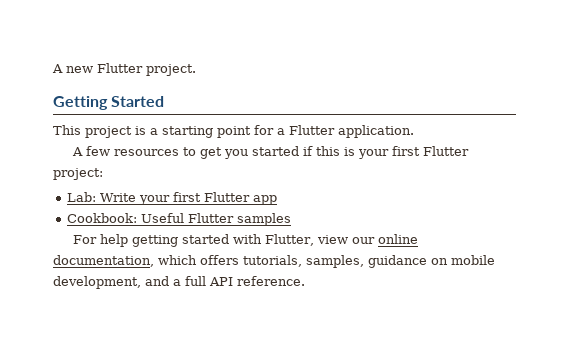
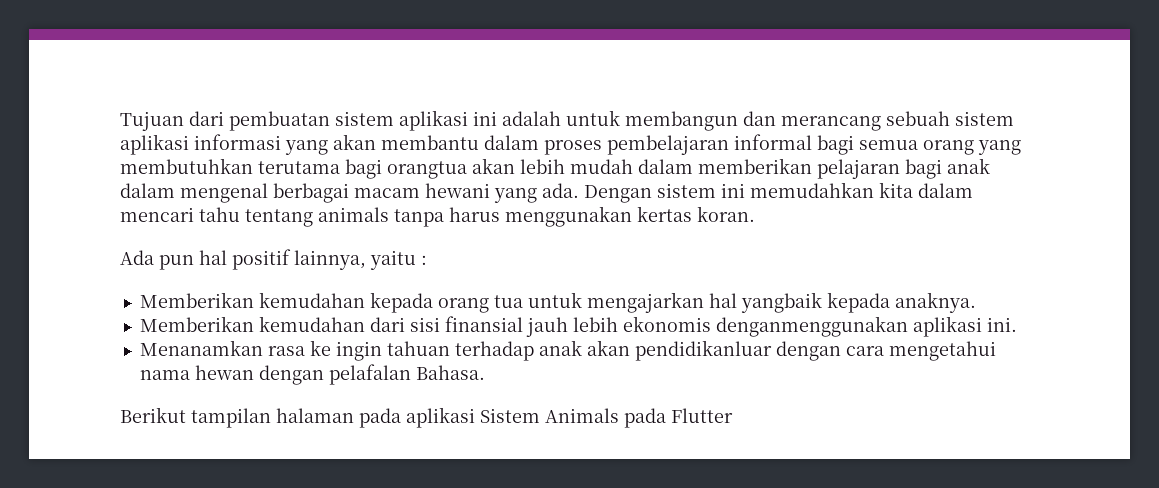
[52,63,196,76] [53,96,165,110] [53,125,414,138] [72,146,470,159] [53,168,103,180] [66,192,277,205] [66,213,291,226] [73,234,419,247] [53,255,495,268] [53,276,305,289] A new Flutter project. // Getting Started // This project is a starting point for a Flutter application. // A few resources to get you started if this is your first Flutter project: // Lab: Write your first Flutter app // Cookbook: Useful Flutter samples // For help getting started with Flutter, view our online documentation, which offers tutorials, samples, guidance on mobile development, and a full API reference. -> [120,110,1014,131] [120,134,1021,155] [120,158,990,179] [120,182,973,203] [120,206,755,227] [120,249,427,270] [139,292,976,313] [139,316,1017,337] [139,340,996,361] [139,364,485,385] [120,407,733,428] Tujuan dari pembuatan sistem aplikasi ini adalah untuk membangun dan merancang sebuah sistem aplikasi informasi yang akan membantu dalam proses pembelajaran informal bagi semua orang yang membutuhkan terutama bagi orangtua akan lebih mudah dalam memberikan pelajaran bagi anak dalam mengenal berbagai macam hewani yang ada. Dengan sistem ini memudahkan kita dalam mencari tahu tentang animals tanpa harus menggunakan kertas koran. // Ada pun hal positif lainnya, yaitu : // Memberikan kemudahan kepada orang tua untuk mengajarkan hal yangbaik kepada anaknya. // Memberikan kemudahan dari sisi finansial jauh lebih ekonomis denganmenggunakan aplikasi ini. // Menanamkan rasa ke ingin tahuan terhadap anak akan pendidikanluar dengan cara mengetahui nama hewan dengan pelafalan Bahasa. // Berikut tampilan halaman pada aplikasi Sistem Animals pada Flutter

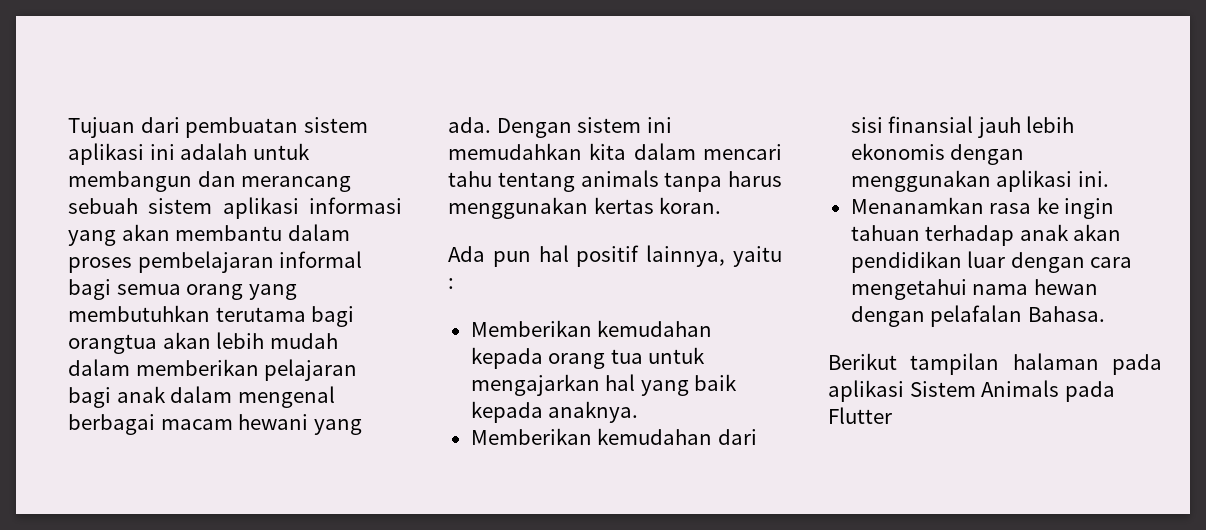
[740,292,822,313] yangbaik -> [640,374,738,396] yang baik
[715,316,908,337] denganmenggunakan -> [950,144,1025,165] [850,170,991,192] dengan menggunakan
[634,340,772,361] pendidikanluar -> [850,251,1006,273] pendidikan luar

